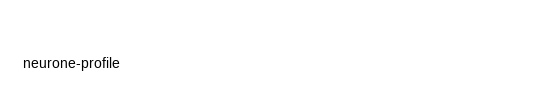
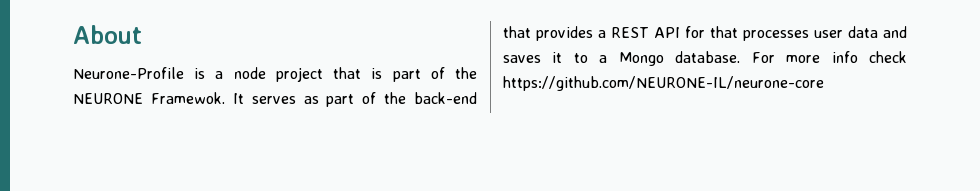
[23,57,120,71] neurone-profile -> [73,25,142,44] [73,67,478,82] [73,92,477,107] [503,26,907,41] [503,51,907,66] [503,76,824,91] About // Neurone-Profile is a node project that is part of the NEURONE Framewok. It serves as part of the back-end that provides a REST API for that processes user data and saves it to a Mongo database. For more info check https://github.com/NEURONE-IL/neurone-core

